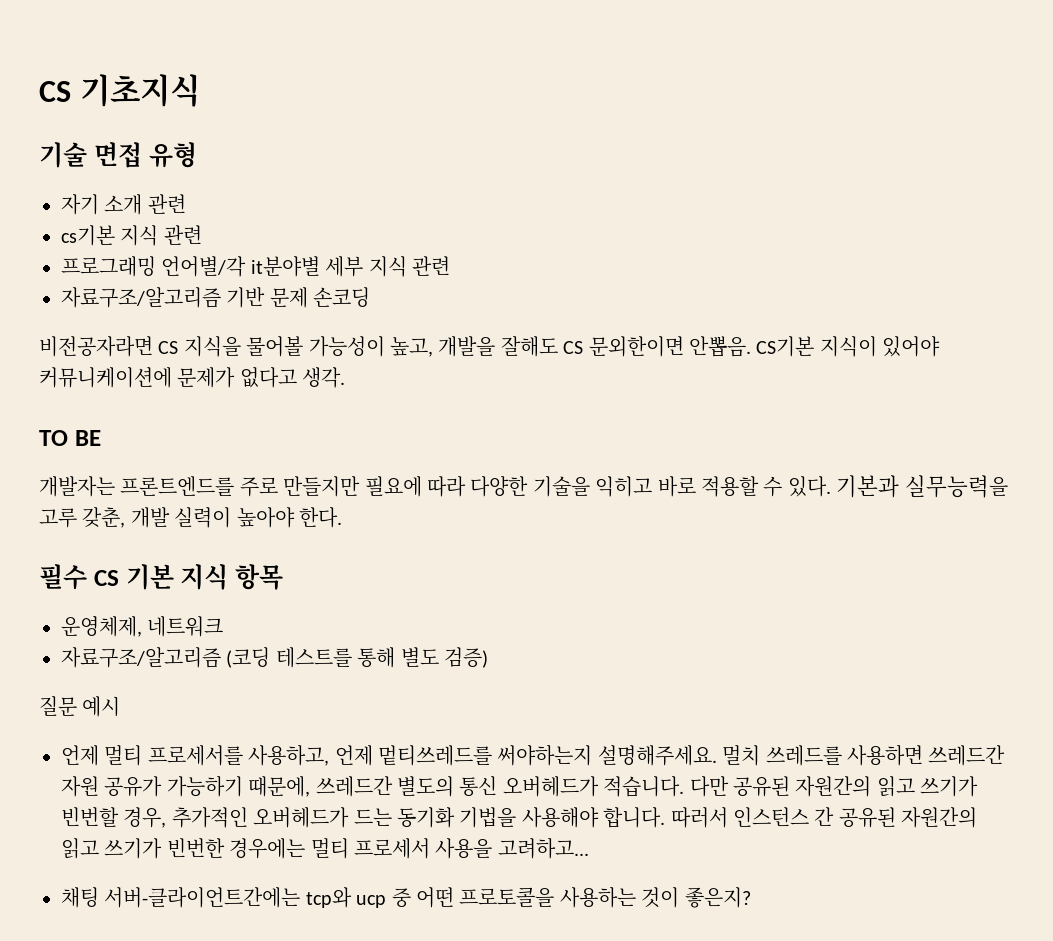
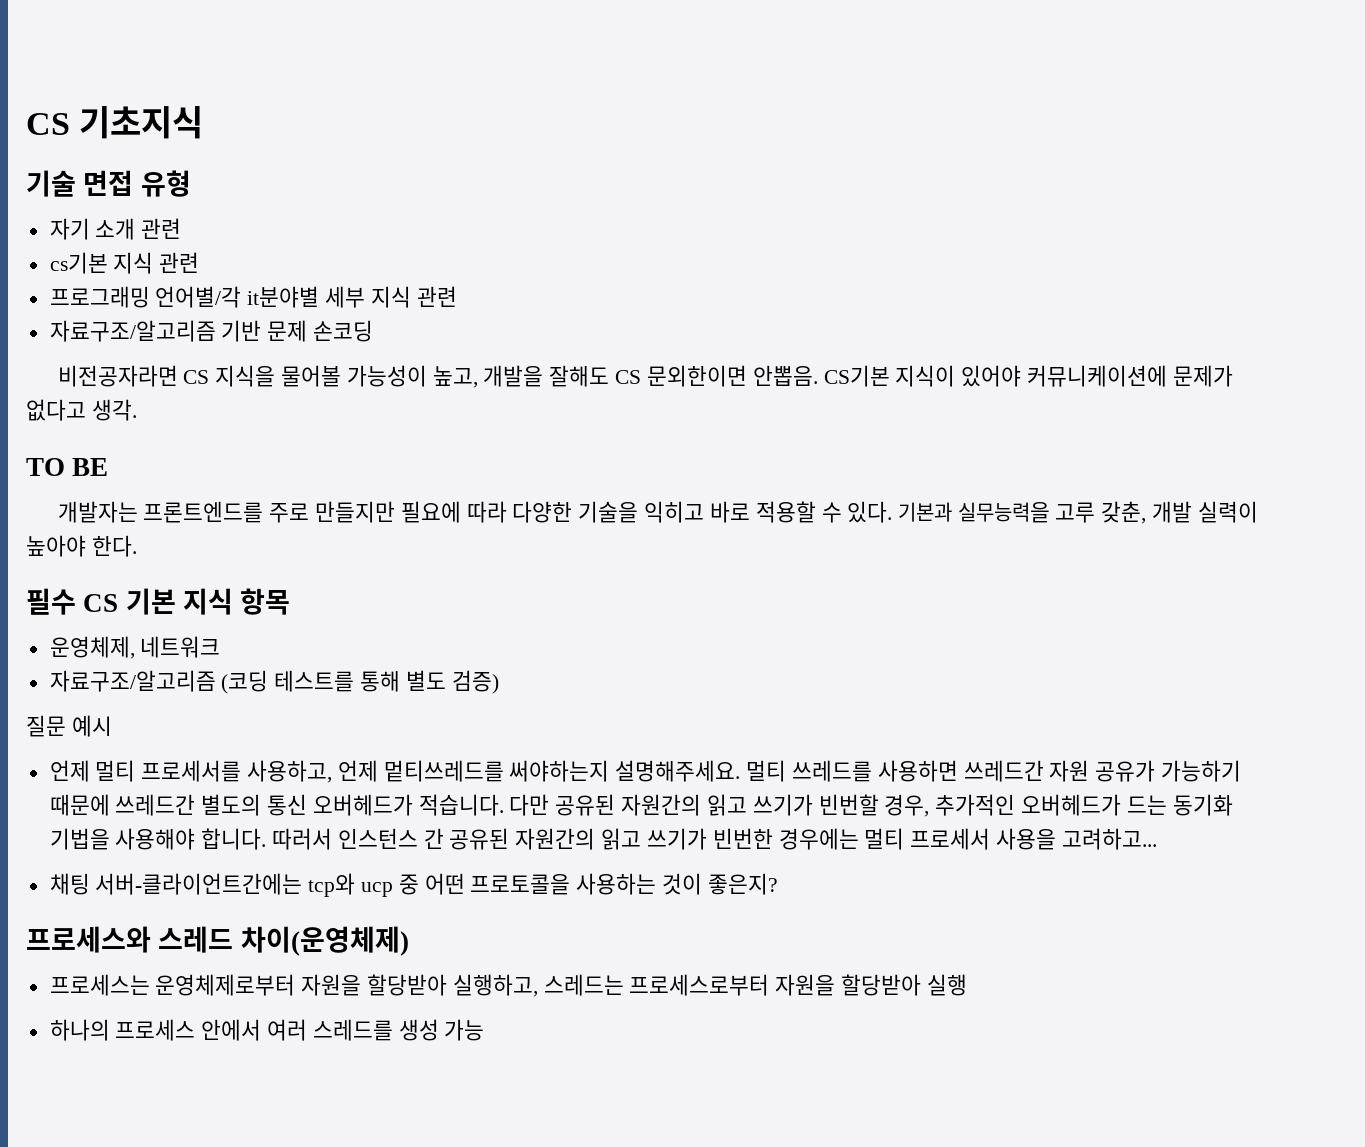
[722,745,761,766] 멀치 -> [746,760,787,782] 멀티
[248,776,311,797] 때문에, -> [49,794,110,816] 때문에
(751, 897) none -> [26,926,409,956] [49,974,967,997] [49,1019,485,1041] // 프로세스와 스레드 차이(운영체제) // 프로세스는 운영체제로부터 자원을 할당받아 실행하고, 스레드는 프로세스로부터 자원을 할당받아 실행 // 하나의 프로세스 안에서 여러 스레드를 생성 가능

